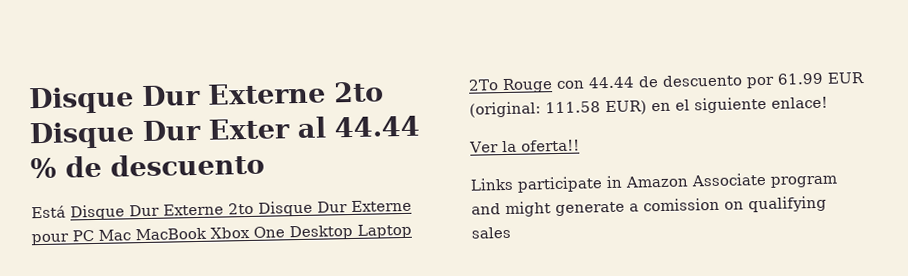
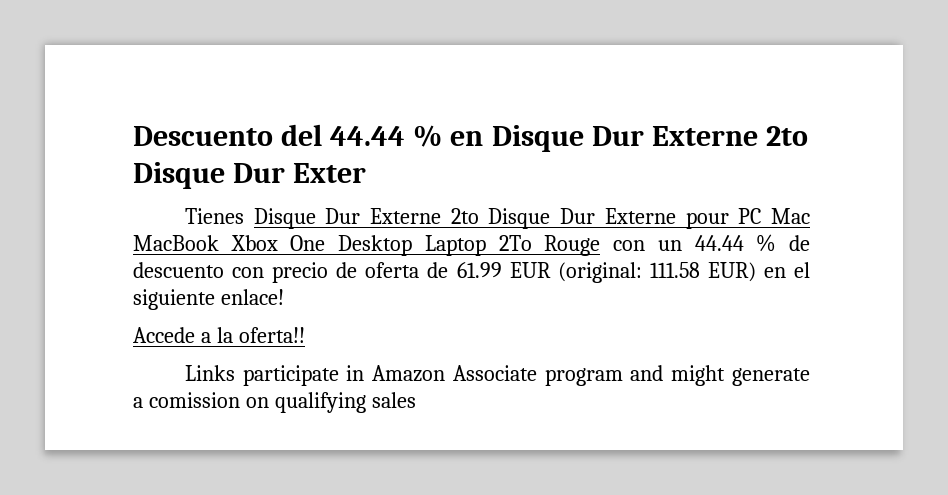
(28, 100) none -> [133,124,484,147] Descuento del 44.44 % en
[297,115,420,139] [30,152,265,179] [31,205,66,219] al 44.44 % de descuento // Está -> [184,208,244,224] // Tienes
[587,74,775,89] 44.44 de descuento por -> [657,234,811,252] [133,262,449,283] un 44.44 % de descuento con precio de oferta de
[469,141,499,153] Ver -> [133,327,211,343] Accede a

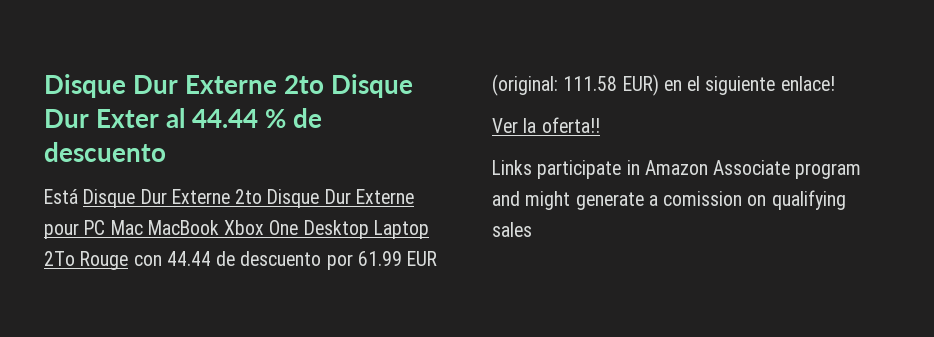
[133,124,484,147] Descuento del 44.44 % en -> (44, 86) none
[184,208,244,224] // Tienes -> [166,108,323,128] [44,142,166,162] [44,189,78,204] al 44.44 % de descuento // Está
[657,234,811,252] [133,262,449,283] un 44.44 % de descuento con precio de oferta de -> [166,251,353,270] 44.44 de descuento por
[133,327,211,343] Accede a -> [492,118,518,133] Ver

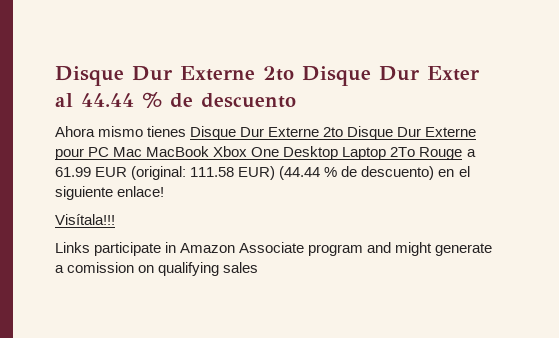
[44,189,78,204] Está -> [55,126,187,137] Ahora mismo tienes
[133,251,353,270] con 44.44 de descuento por -> [466,149,476,157] a
(659, 85) none -> [279,166,435,180] (44.44 % de descuento)
[492,117,600,133] Ver la oferta!! -> [55,214,115,225] Visítala!!!

